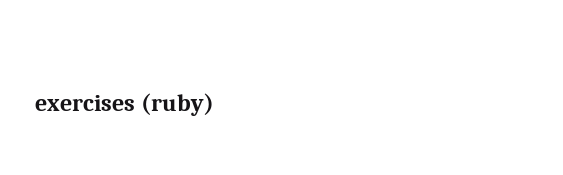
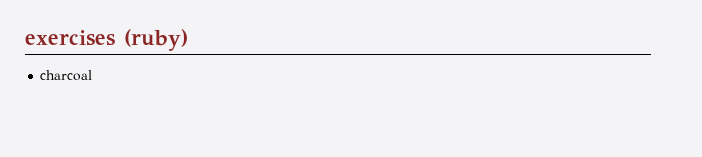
(215, 104) none -> [40,70,93,81] // charcoal

